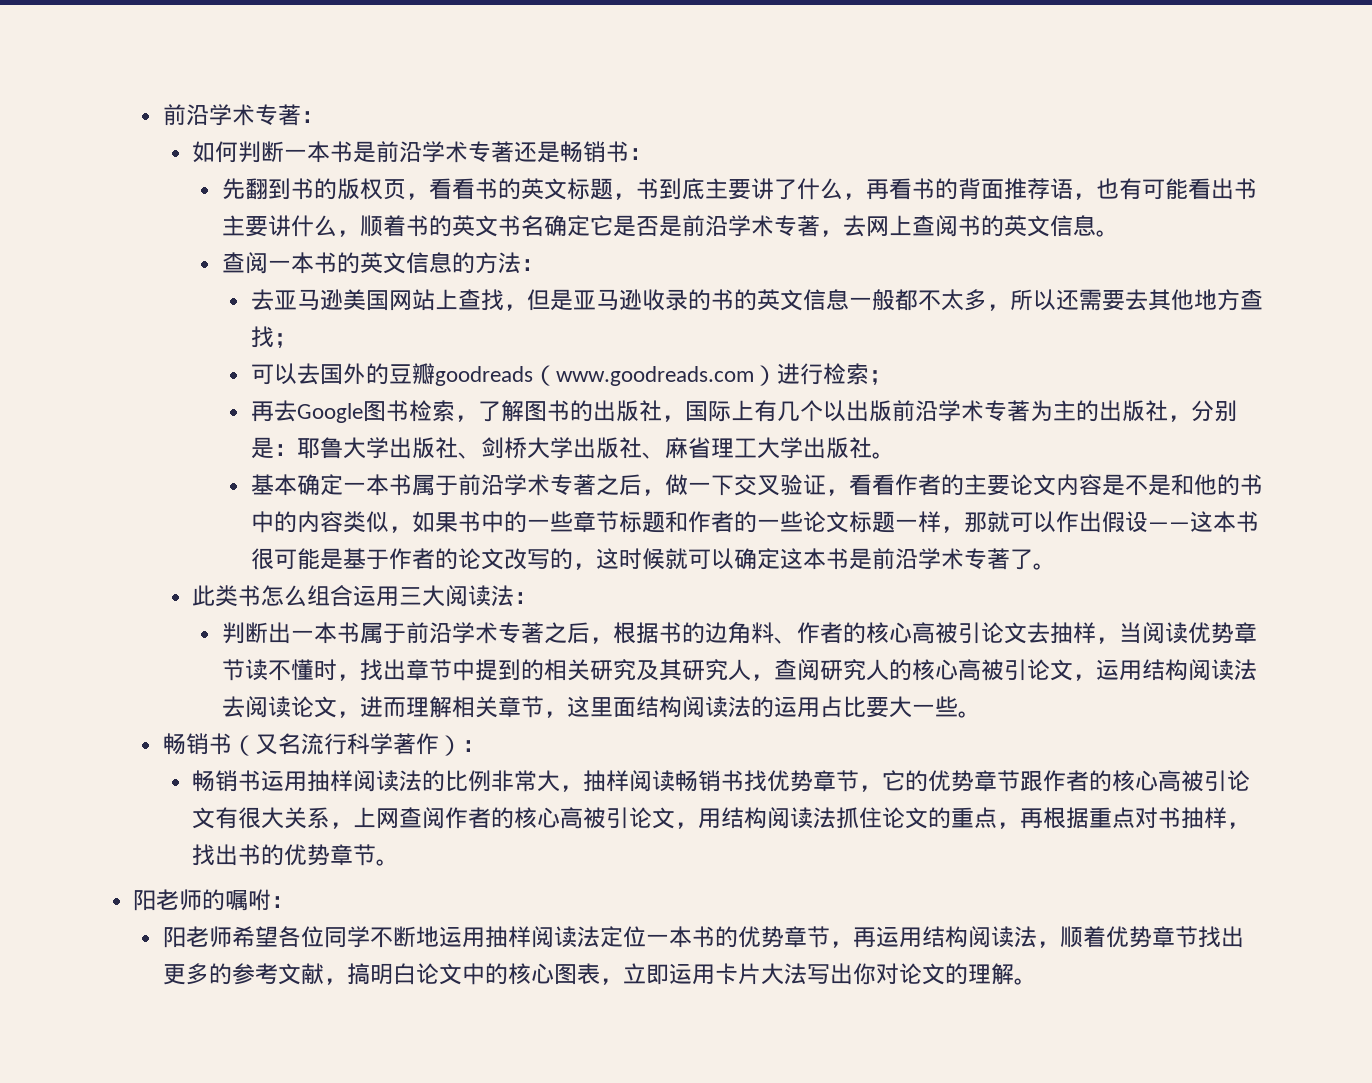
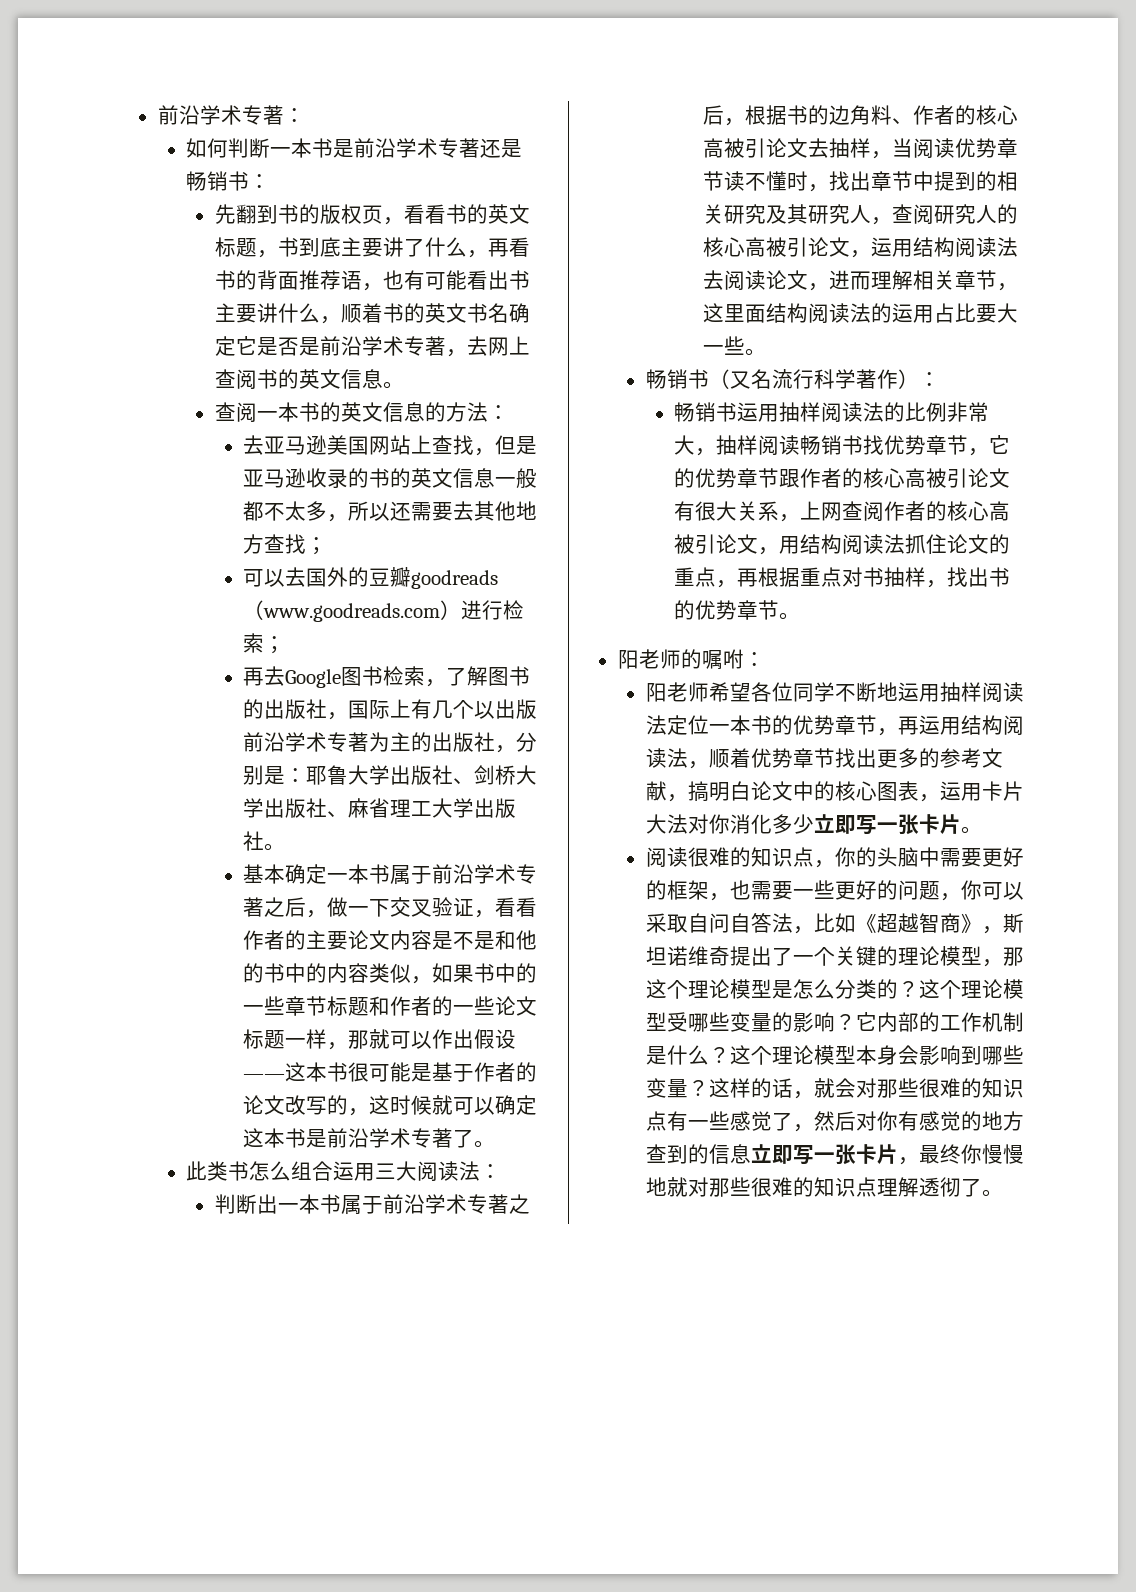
[622,963,669,985] 立即 -> (940, 798) none
[806,963,1014,985] 写出你对论文的理解 -> [687,814,982,835] [645,847,1024,868] [645,880,1024,901] [645,913,1024,934] [645,946,1024,967] [645,979,1024,999] [645,1012,1024,1032] [645,1045,1024,1065] [645,1078,1024,1099] [645,1111,1024,1132] [645,1144,1024,1165] [645,1177,982,1197] 对你消化多少立即写一张卡片。 // 阅读很难的知识点，你的头脑中需要更好的框架，也需要一些更好的问题，你可以采取自问自答法，比如《超越智商》，斯坦诺维奇提出了一个关键的理论模型，那这个理论模型是怎么分类的？这个理论模型受哪些变量的影响？它内部的工作机制是什么？这个理论模型本身会影响到哪些变量？这样的话，就会对那些很难的知识点有一些感觉了，然后对你有感觉的地方查到的信息立即写一张卡片，最终你慢慢地就对那些很难的知识点理解透彻了

